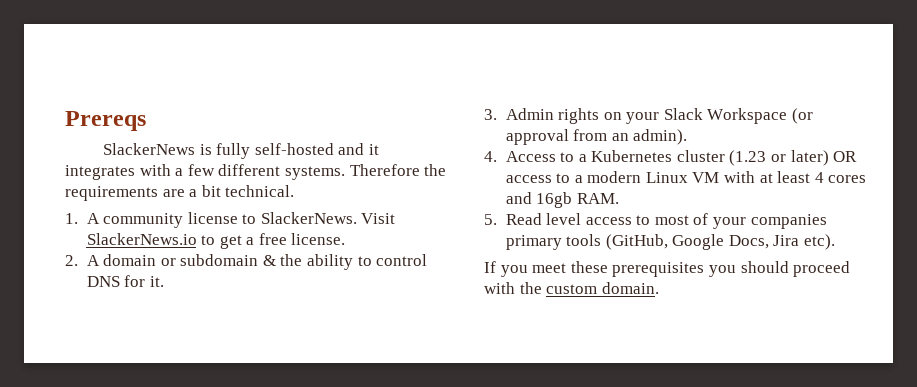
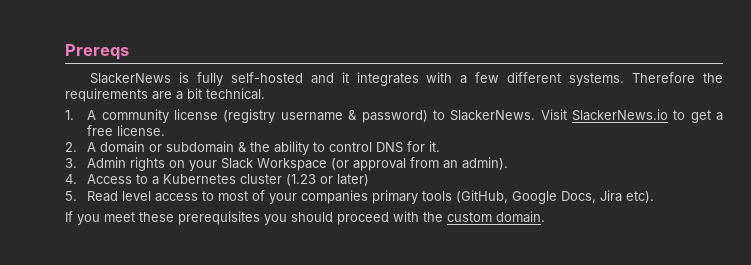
(238, 218) none -> [223,109,428,123] (registry username & password)
[833,151,858,162] [505,171,867,183] [505,192,619,208] OR access to a modern Linux VM with at least 4 cores and 16gb RAM. -> (370, 180) none

